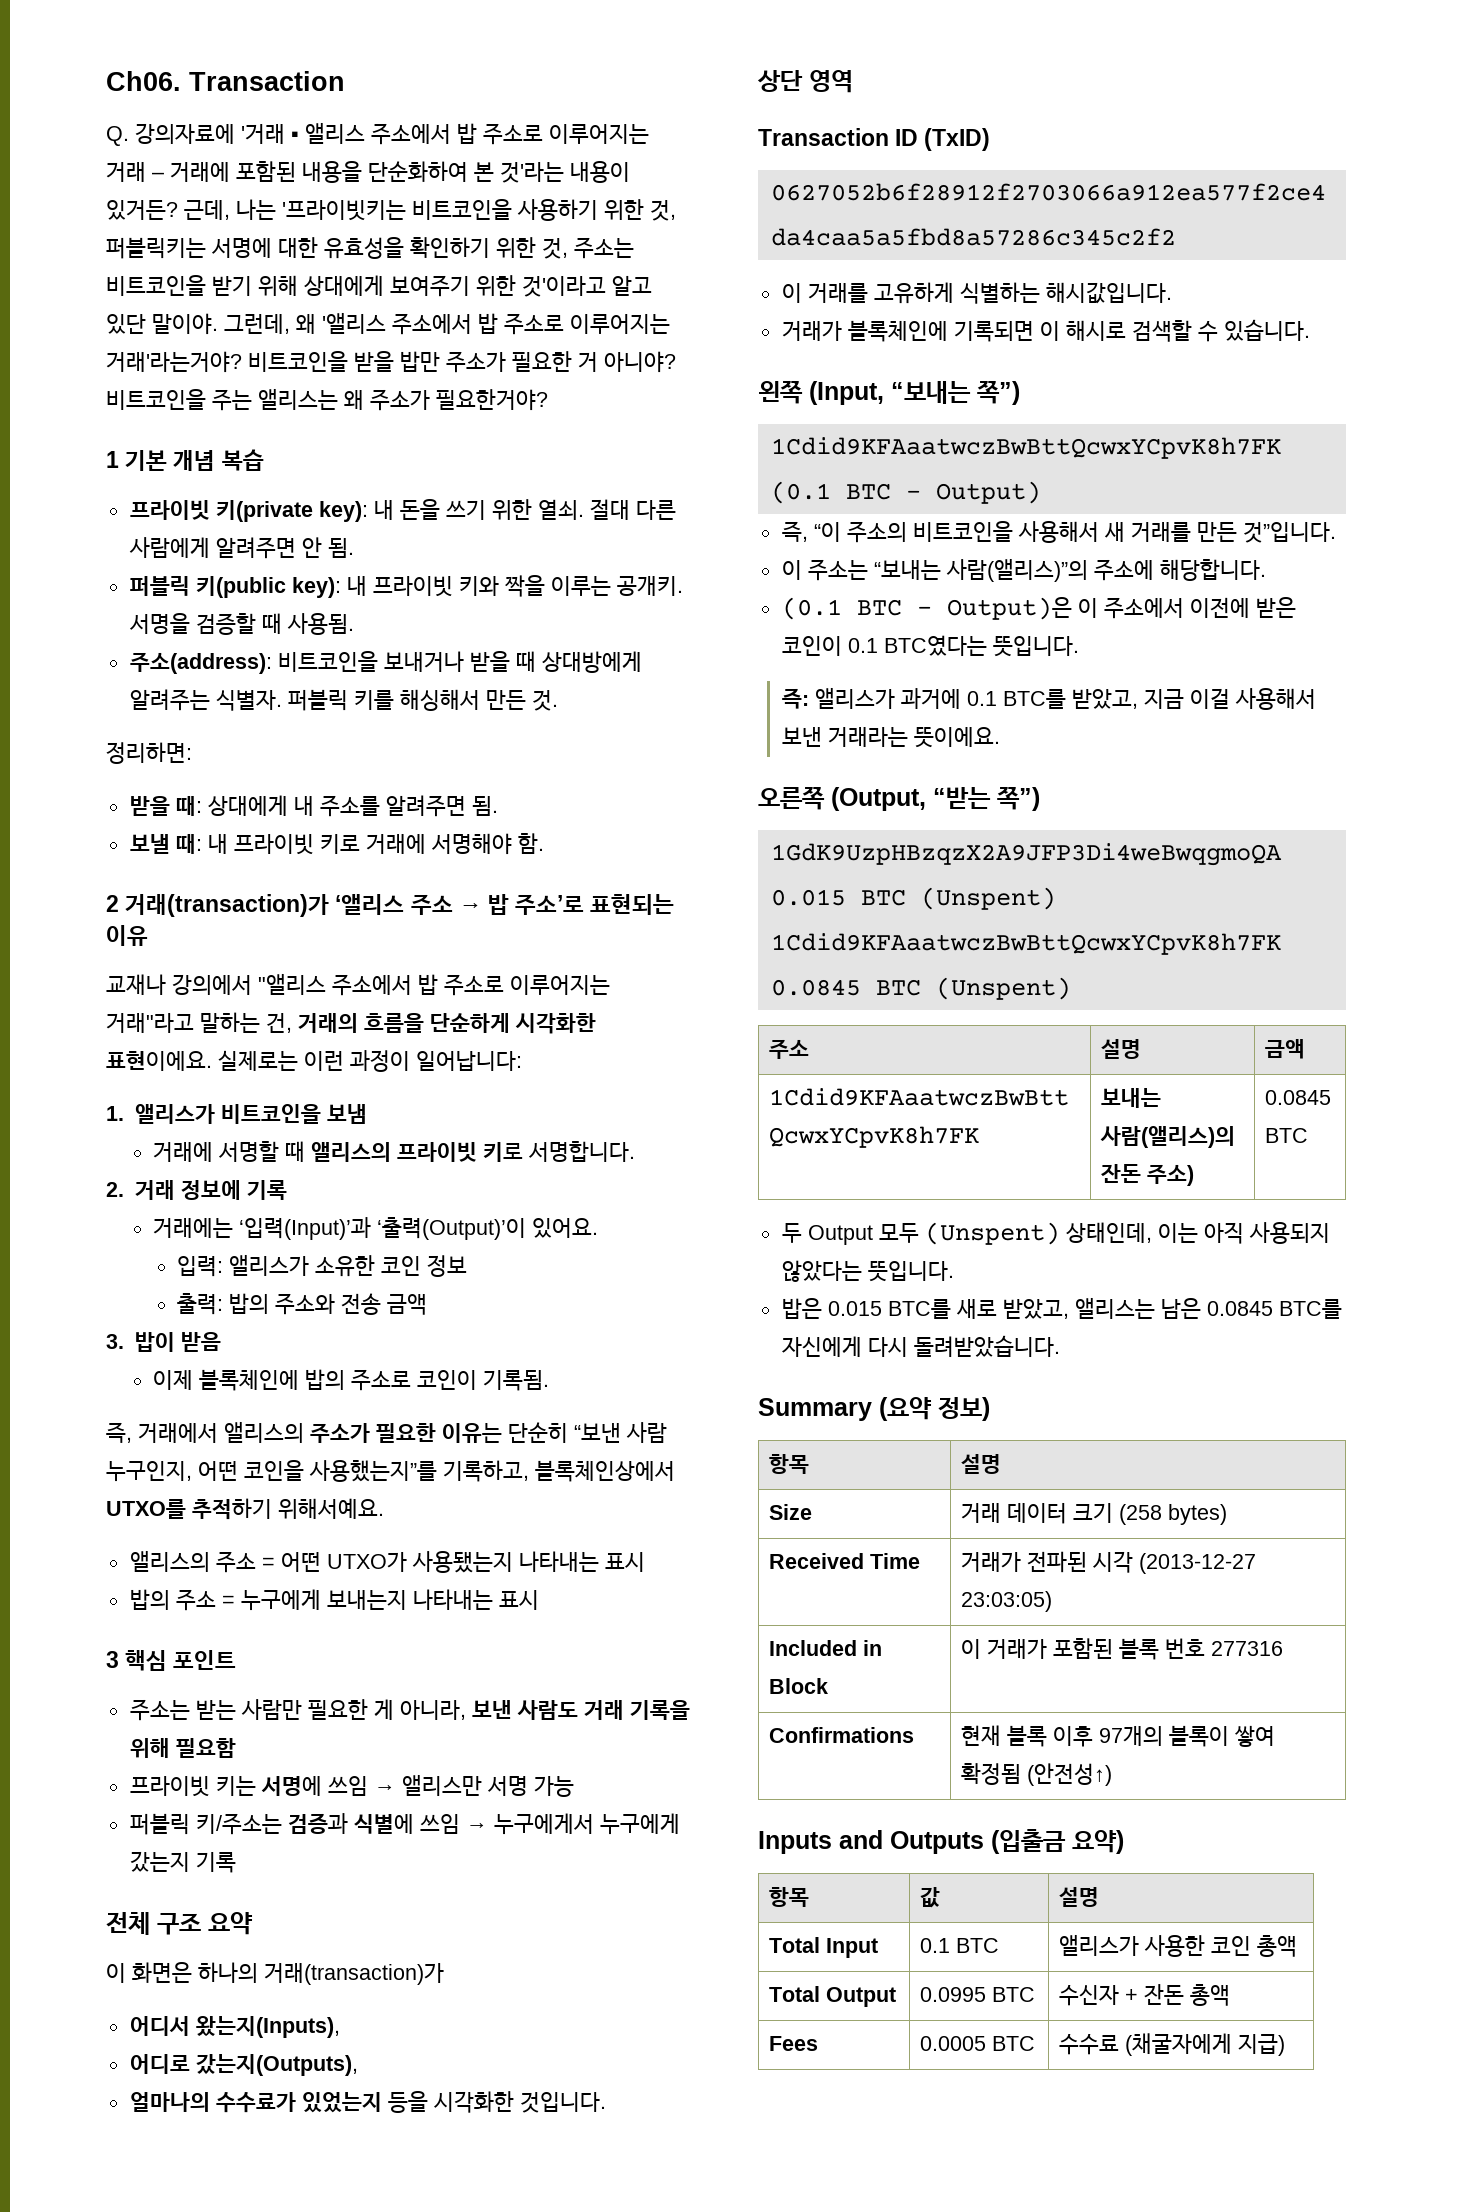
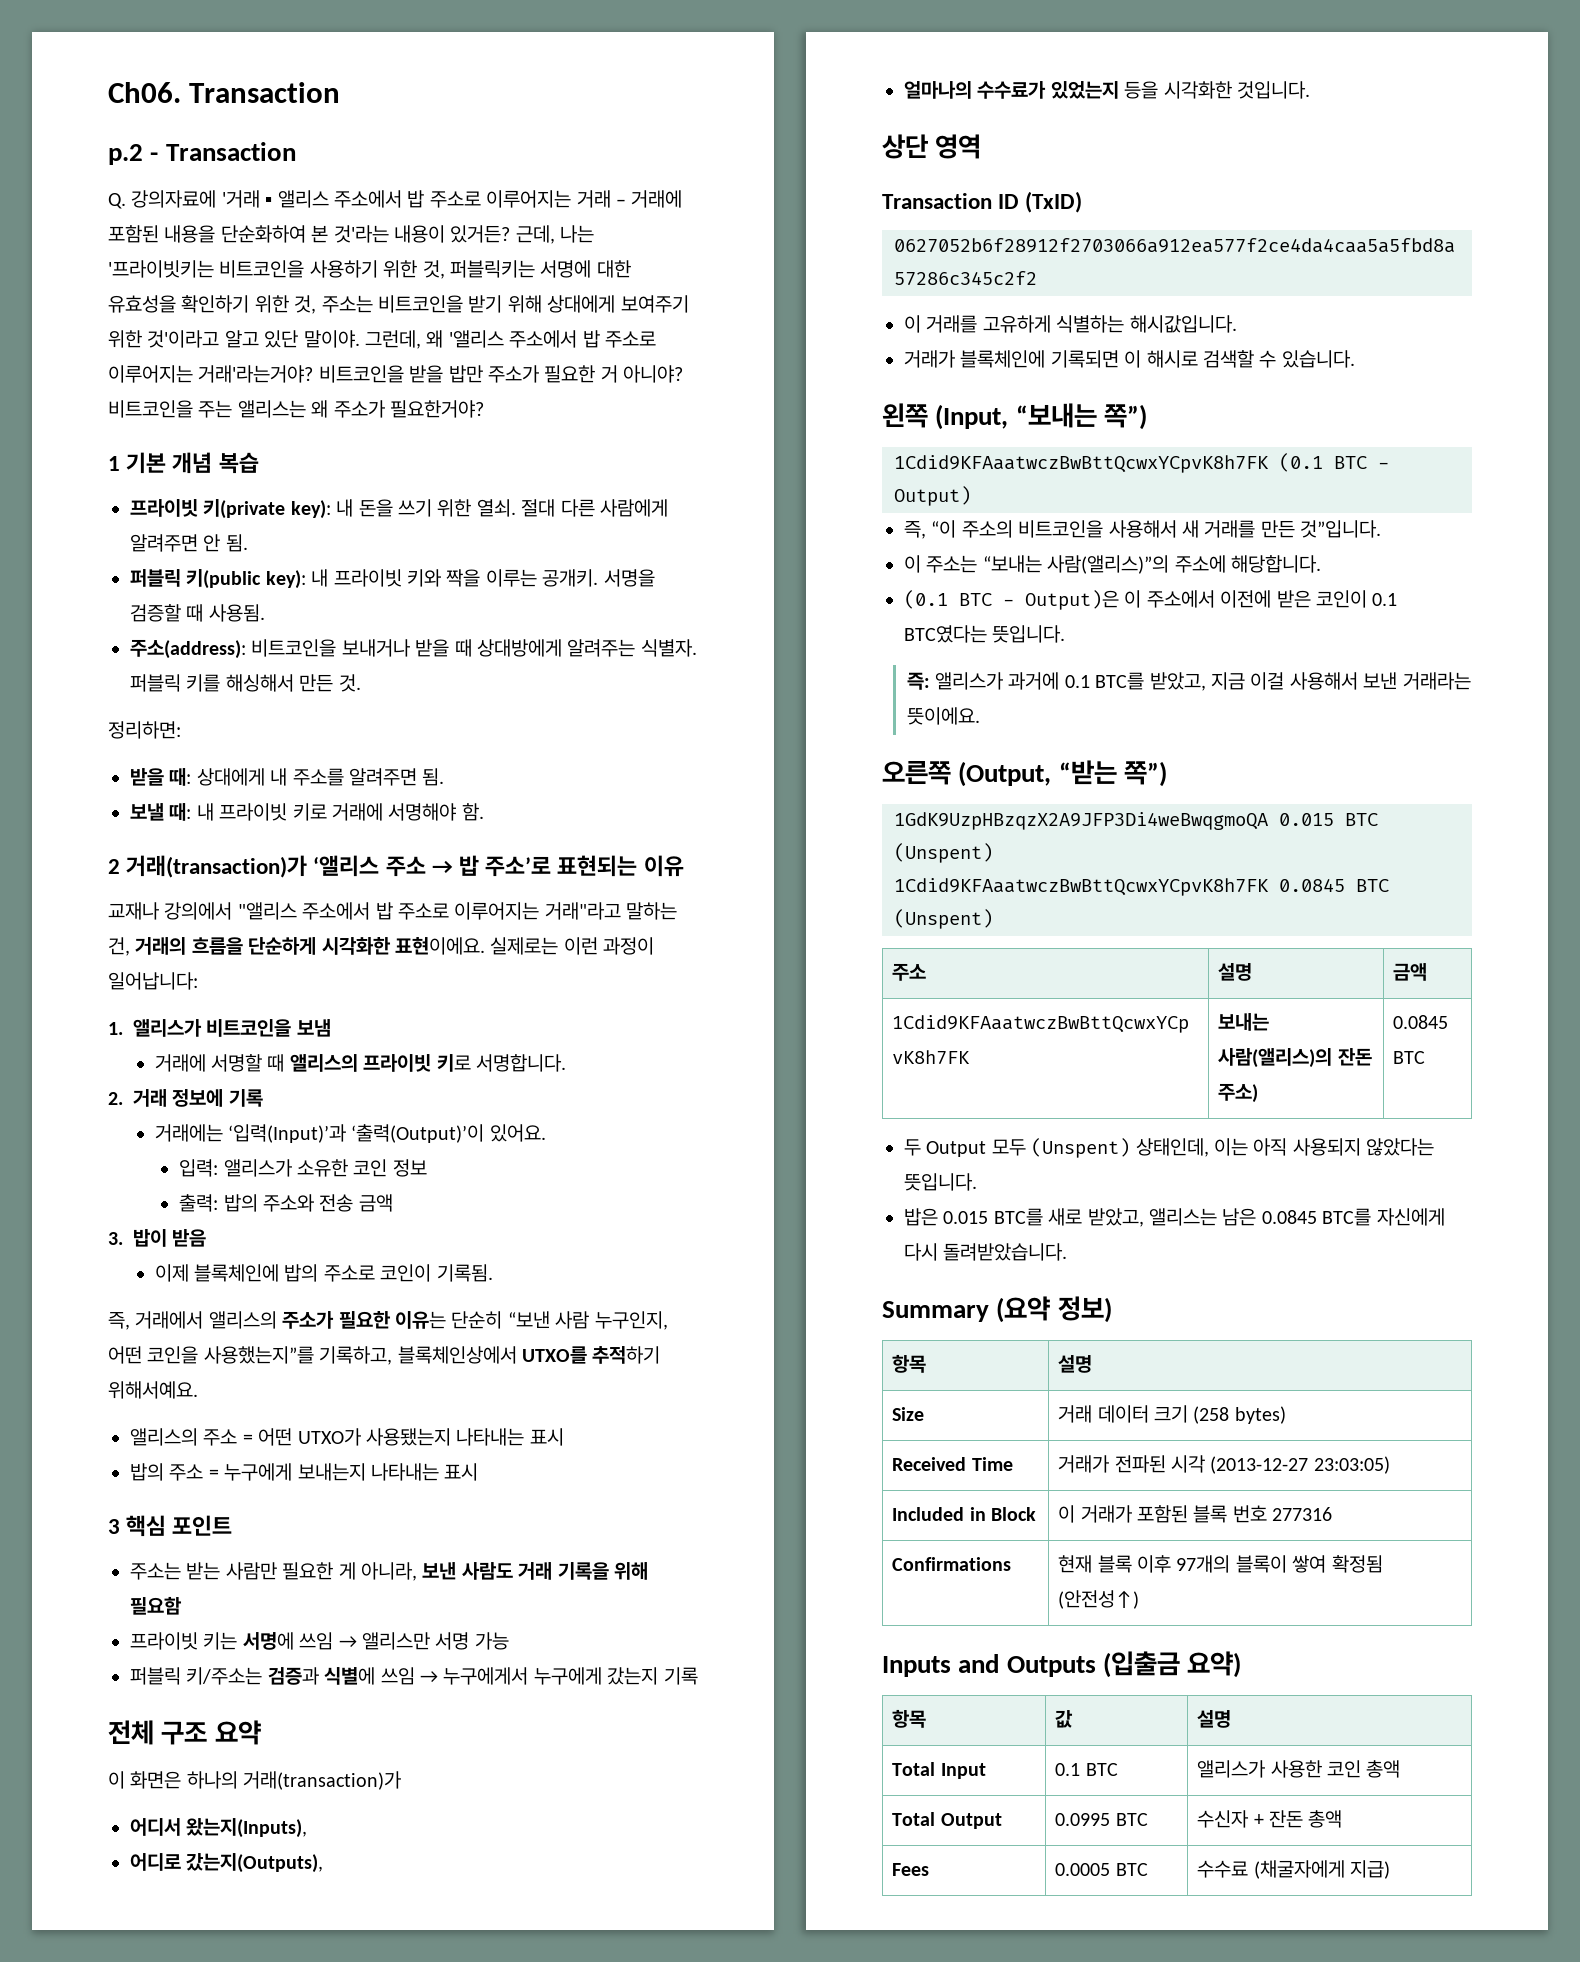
(345, 81) none -> [108,142,296,165] // p.2 - Transaction

